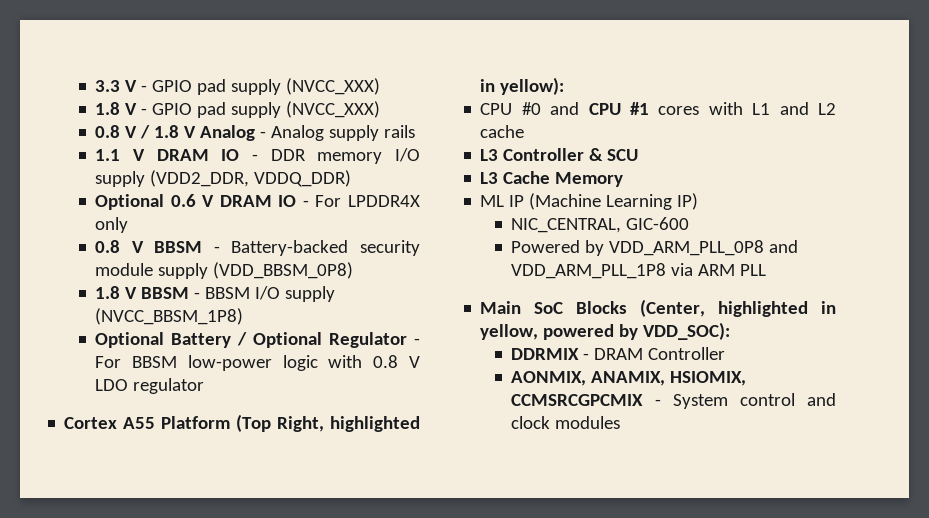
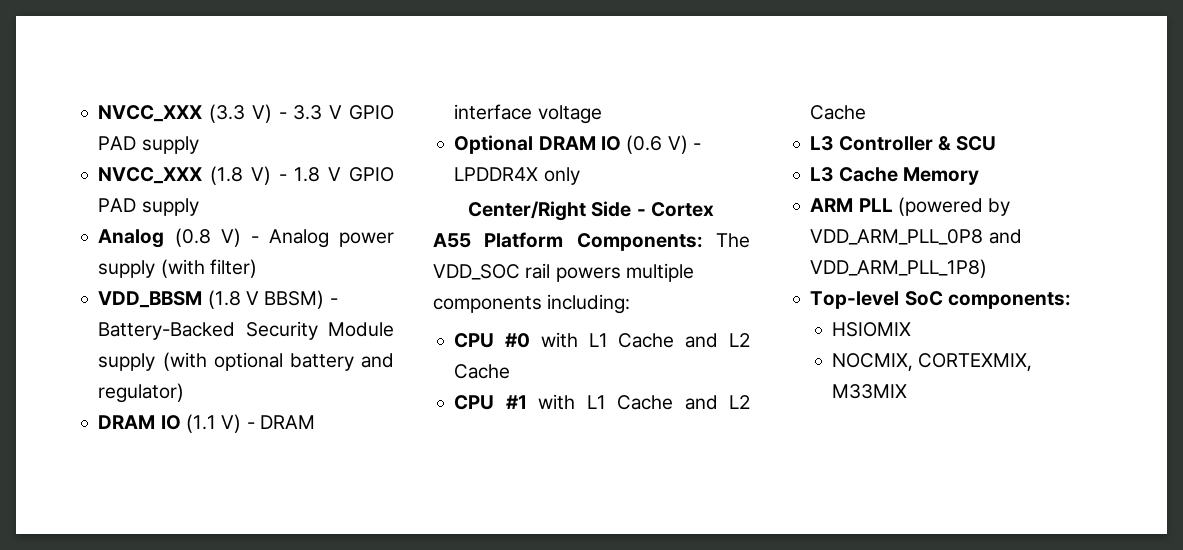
[95,78,381,95] [95,101,381,118] [95,125,416,141] [95,148,420,164] [95,170,352,187] [95,194,420,210] [95,217,129,233] [95,240,420,256] [95,262,354,279] [95,286,336,302] [95,308,244,325] [95,332,420,348] [95,355,420,371] [95,378,205,394] [64,414,420,432] [480,77,565,95] [480,102,580,115] 3.3 V - GPIO pad supply (NVCC_XXX) // 1.8 V - GPIO pad supply (NVCC_XXX) // 0.8 V / 1.8 V Analog - Analog supply rails // 1.1 V DRAM IO - DDR memory I/O supply (VDD2_DDR, VDDQ_DDR) // Optional 0.6 V DRAM IO - For LPDDR4X only // 0.8 V BBSM - Battery-backed security module supply (VDD_BBSM_0P8) // 1.8 V BBSM - BBSM I/O supply (NVCC_BBSM_1P8) // Optional Battery / Optional Regulator - For BBSM low-power logic with 0.8 V LDO regulator // Cortex A55 Platform (Top Right, highlighted in yellow): // CPU #0 and -> [98,104,394,123] [98,136,199,154] [98,166,394,185] [98,198,199,216] [98,228,395,248] [98,259,257,278] [98,290,338,309] [98,321,395,340] [98,352,394,371] [98,383,185,403] [98,414,315,433] [454,104,602,124] [454,135,701,154] [454,167,580,185] [468,201,714,221] [433,232,750,251] [433,263,694,282] [433,294,631,314] [454,332,750,348] [454,364,511,379] NVCC_XXX (3.3 V) - 3.3 V GPIO PAD supply // NVCC_XXX (1.8 V) - 1.8 V GPIO PAD supply // Analog (0.8 V) - Analog power supply (with filter) // VDD_BBSM (1.8 V BBSM) - Battery-Backed Security Module supply (with optional battery and regulator) // DRAM IO (1.1 V) - DRAM interface voltage // Optional DRAM IO (0.6 V) - LPDDR4X only // Center/Right Side - Cortex A55 Platform Components: The VDD_SOC rail powers multiple components including: // CPU #0 with L1 Cache and L2 Cache //
[658,102,836,115] [480,125,525,138] cores with L1 and L2 cache -> [538,394,750,410] [810,105,867,120] with L1 Cache and L2 Cache
[480,193,699,210] [511,217,690,233] [511,240,799,256] [511,263,767,279] [480,299,836,317] [480,322,731,340] [511,347,726,360] [511,371,747,386] [511,393,836,409] [511,416,621,429] ML IP (Machine Learning IP) // NIC_CENTRAL, GIC-600 // Powered by VDD_ARM_PLL_0P8 and VDD_ARM_PLL_1P8 via ARM PLL // Main SoC Blocks (Center, highlighted in yellow, powered by VDD_SOC): // DDRMIX - DRAM Controller // AONMIX, ANAMIX, HSIOMIX, CCMSRCGPCMIX - System control and clock modules -> [810,197,1011,216] [810,229,1022,245] [810,259,988,278] [810,291,1071,309] [832,322,912,337] [832,353,1033,371] [832,384,908,399] ARM PLL (powered by VDD_ARM_PLL_0P8 and VDD_ARM_PLL_1P8) // Top-level SoC components: // HSIOMIX // NOCMIX, CORTEXMIX, M33MIX

